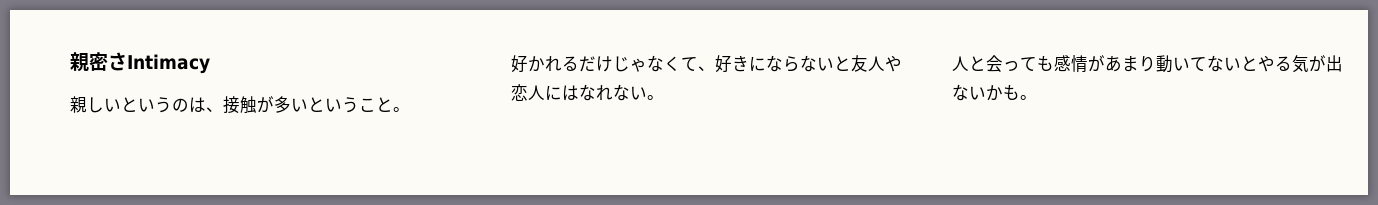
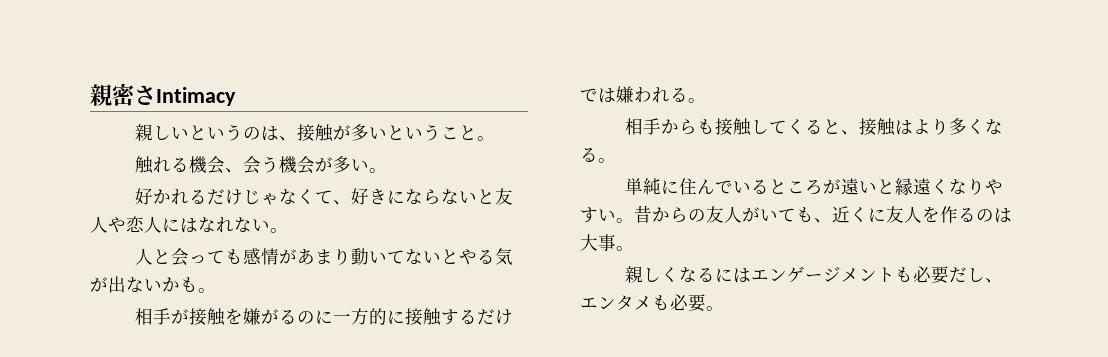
(410, 109) none -> [135,156,388,174] // 触れる機会、会う機会が多い。
(1037, 97) none -> [135,308,514,326] [580,86,706,103] [625,118,1004,136] [580,147,616,163] [625,178,1004,196] [580,205,1012,223] [580,234,634,251] [625,266,1004,284] [580,294,724,312] // 相手が接触を嫌がるのに一方的に接触するだけでは嫌われる。 // 相手からも接触してくると、接触はより多くなる。 // 単純に住んでいるところが遠いと縁遠くなりやすい。昔からの友人がいても、近くに友人を作るのは大事。 // 親しくなるにはエンゲージメントも必要だし、エンタメも必要。

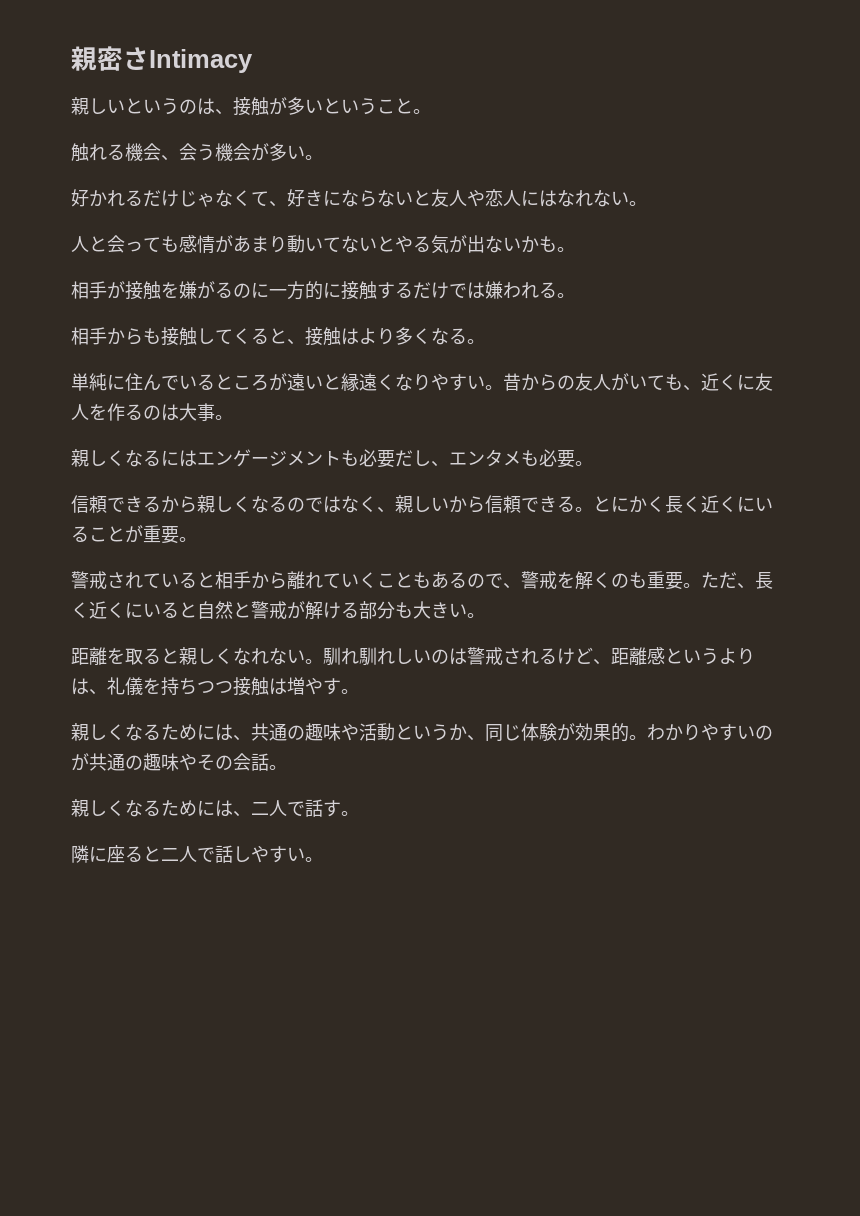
(724, 308) none -> [71,495,773,513] [71,525,197,544] [71,571,773,590] [71,601,485,620] [71,647,755,666] [71,677,359,696] [71,723,773,742] [71,753,287,771] [71,799,359,817] [71,845,323,863] // 信頼できるから親しくなるのではなく、親しいから信頼できる。とにかく長く近くにいることが重要。 // 警戒されていると相手から離れていくこともあるので、警戒を解くのも重要。ただ、長く近くにいると自然と警戒が解ける部分も大きい。 // 距離を取ると親しくなれない。馴れ馴れしいのは警戒されるけど、距離感というよりは、礼儀を持ちつつ接触は増やす。 // 親しくなるためには、共通の趣味や活動というか、同じ体験が効果的。わかりやすいのが共通の趣味やその会話。 // 親しくなるためには、二人で話す。 // 隣に座ると二人で話しやすい。

